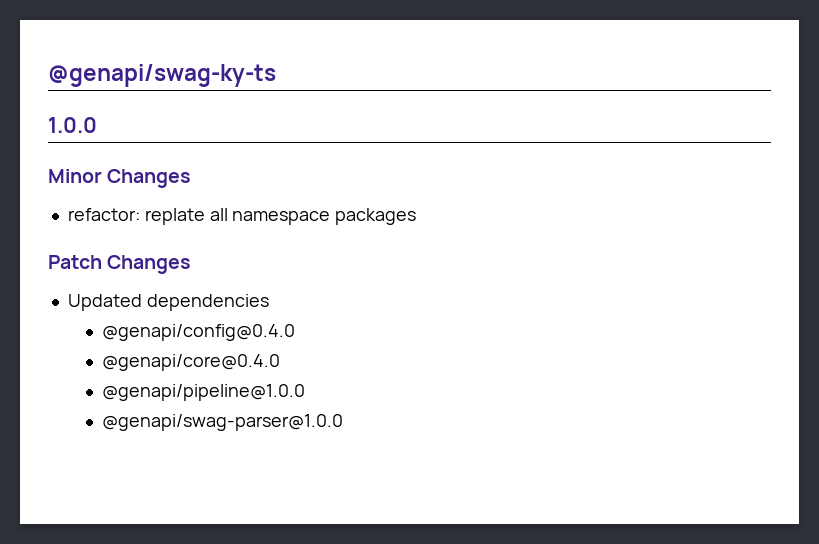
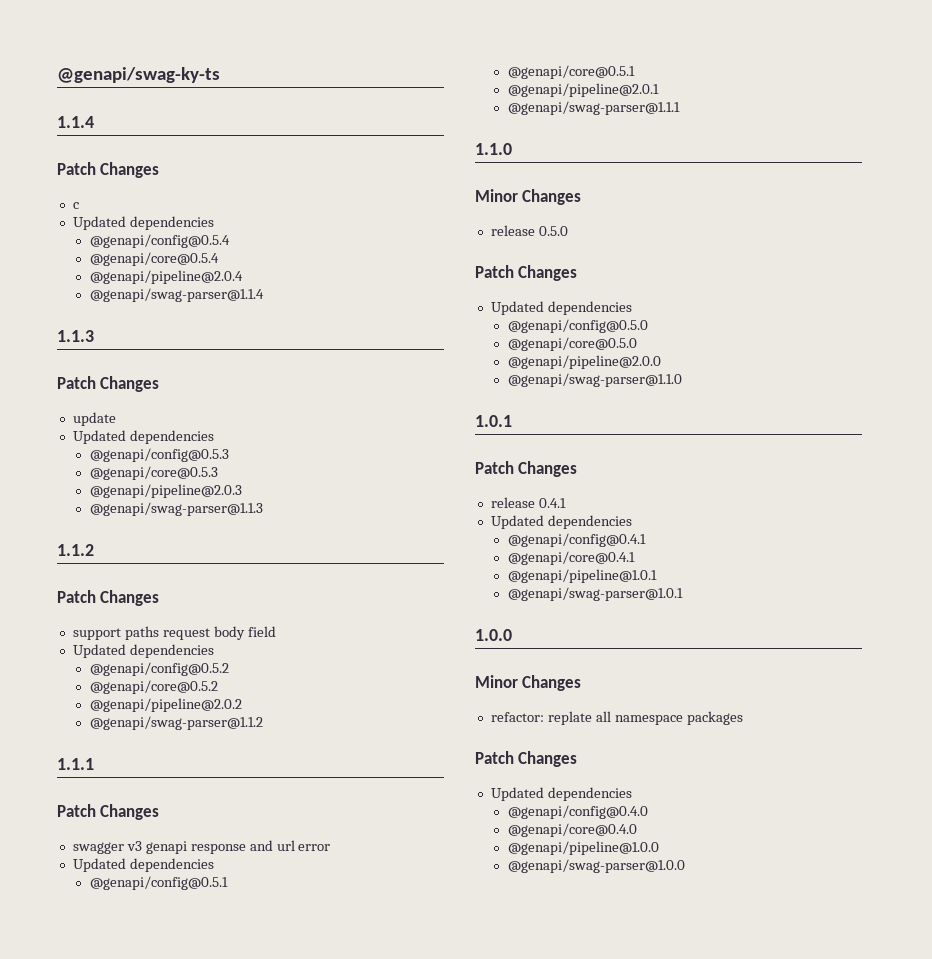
(276, 75) none -> [57,116,94,128] [57,162,160,178] [72,202,79,209] [72,216,214,230] [89,234,230,248] [89,252,219,266] [89,270,243,284] [89,288,264,302] [57,330,94,342] [57,376,160,392] [72,412,116,426] [72,430,214,444] [89,448,229,462] [89,466,218,480] [89,484,242,498] [89,502,263,516] [57,544,94,556] [57,590,160,606] [72,626,276,640] [72,644,214,658] [89,662,229,676] [89,680,218,694] [89,698,242,712] [89,716,263,730] [57,758,94,770] [57,804,160,820] [72,840,331,854] [72,858,214,872] [89,876,228,890] [507,65,635,79] [507,83,659,97] [507,101,680,115] [475,143,512,155] [475,189,582,205] [490,225,568,236] [475,265,578,281] [490,301,632,315] [507,319,648,333] [507,337,637,351] [507,355,661,369] [507,373,682,387] [475,415,512,427] [475,461,578,477] [490,497,566,508] [490,515,632,529] [507,533,646,547] [507,551,635,565] [507,569,657,583] [507,587,683,601] // 1.1.4 // Patch Changes // c // Updated dependencies // @genapi/config@0.5.4 // @genapi/core@0.5.4 // @genapi/pipeline@2.0.4 // @genapi/swag-parser@1.1.4 // 1.1.3 // Patch Changes // update // Updated dependencies // @genapi/config@0.5.3 // @genapi/core@0.5.3 // @genapi/pipeline@2.0.3 // @genapi/swag-parser@1.1.3 // 1.1.2 // Patch Changes // support paths request body field // Updated dependencies // @genapi/config@0.5.2 // @genapi/core@0.5.2 // @genapi/pipeline@2.0.2 // @genapi/swag-parser@1.1.2 // 1.1.1 // Patch Changes // swagger v3 genapi response and url error // Updated dependencies // @genapi/config@0.5.1 // @genapi/core@0.5.1 // @genapi/pipeline@2.0.1 // @genapi/swag-parser@1.1.1 // 1.1.0 // Minor Changes // release 0.5.0 // Patch Changes // Updated dependencies // @genapi/config@0.5.0 // @genapi/core@0.5.0 // @genapi/pipeline@2.0.0 // @genapi/swag-parser@1.1.0 // 1.0.1 // Patch Changes // release 0.4.1 // Updated dependencies // @genapi/config@0.4.1 // @genapi/core@0.4.1 // @genapi/pipeline@1.0.1 // @genapi/swag-parser@1.0.1

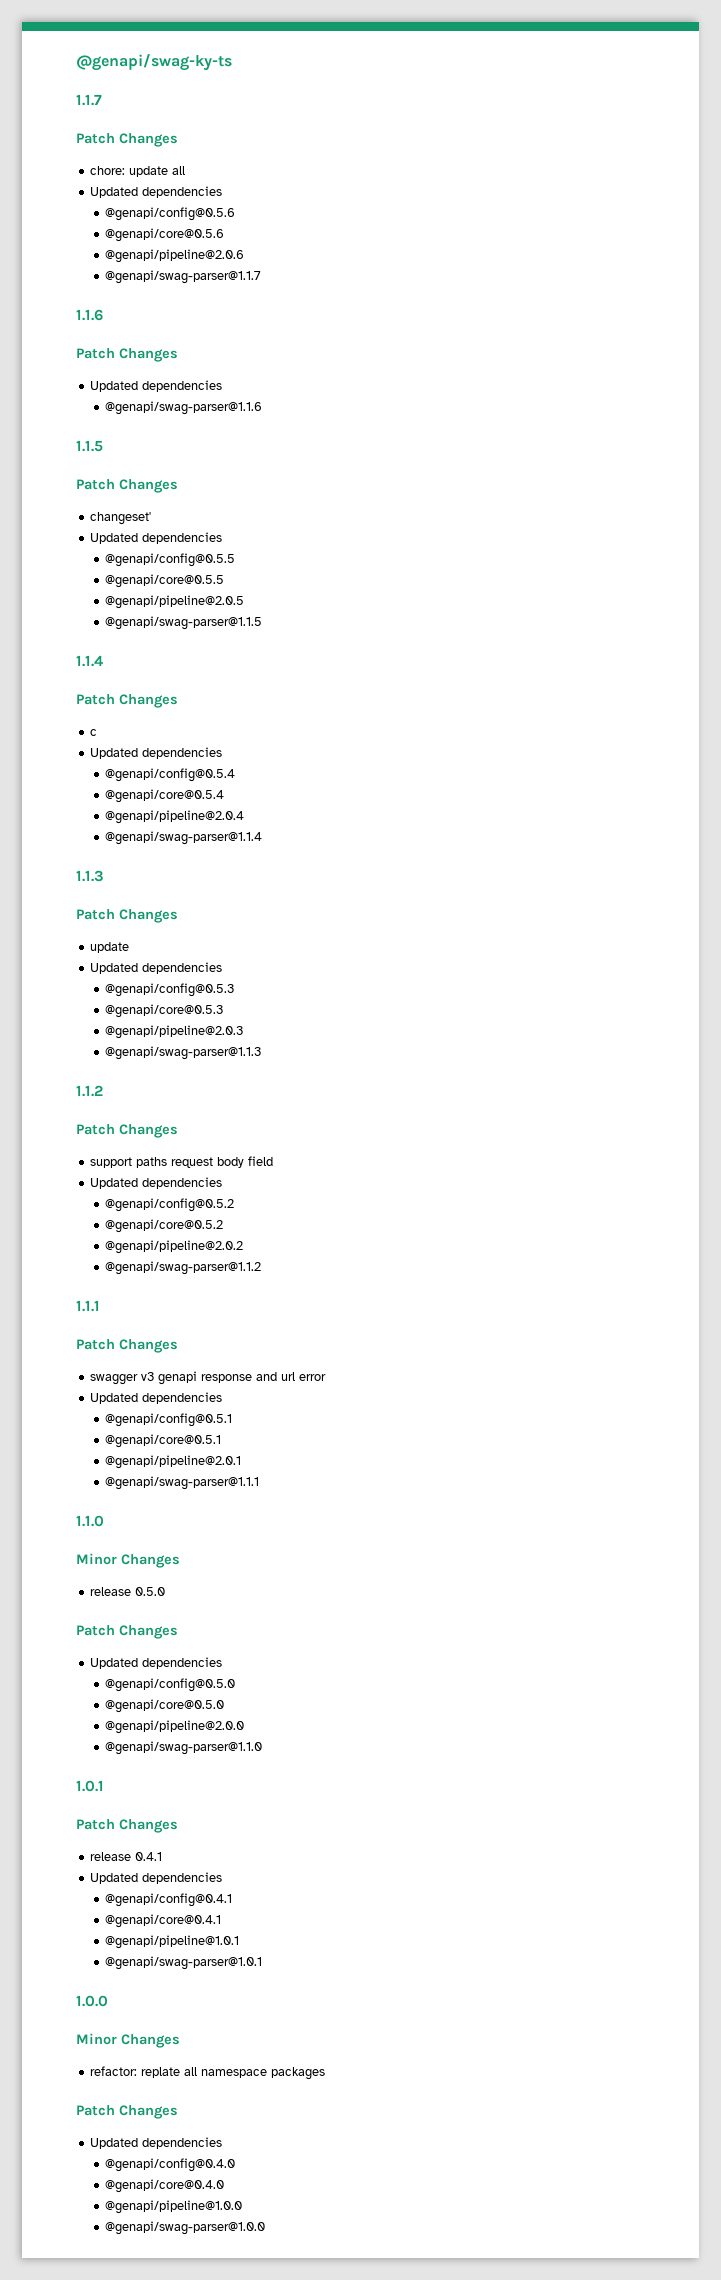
(220, 75) none -> [76,94,102,106] [76,133,178,147] [90,166,186,177] [90,186,223,198] [105,207,236,221] [105,228,225,242] [105,249,245,263] [105,270,262,284] [76,309,103,321] [76,348,178,362] [90,380,223,392] [105,401,263,415] [76,440,103,452] [76,479,178,493] [90,512,152,525] [90,532,223,544] [105,553,236,567] [105,574,225,588] [105,595,245,609] [105,616,263,630] // 1.1.7 // Patch Changes // chore: update all // Updated dependencies // @genapi/config@0.5.6 // @genapi/core@0.5.6 // @genapi/pipeline@2.0.6 // @genapi/swag-parser@1.1.7 // 1.1.6 // Patch Changes // Updated dependencies // @genapi/swag-parser@1.1.6 // 1.1.5 // Patch Changes // changeset' // Updated dependencies // @genapi/config@0.5.5 // @genapi/core@0.5.5 // @genapi/pipeline@2.0.5 // @genapi/swag-parser@1.1.5

